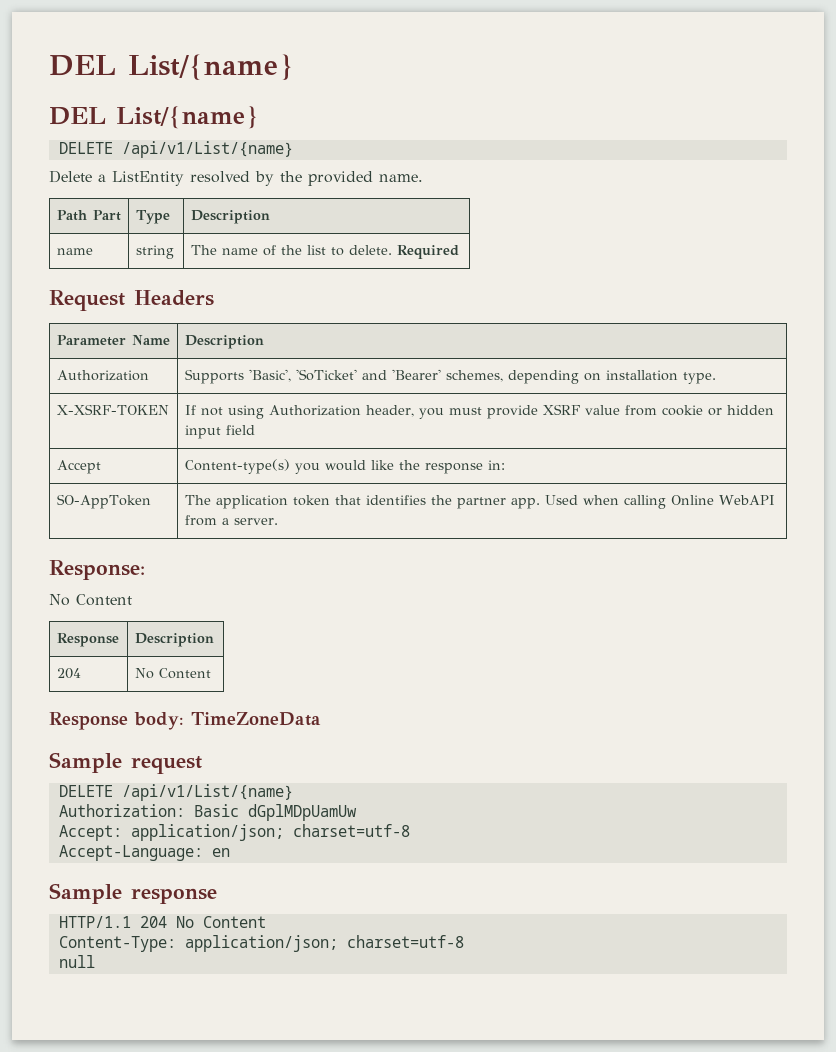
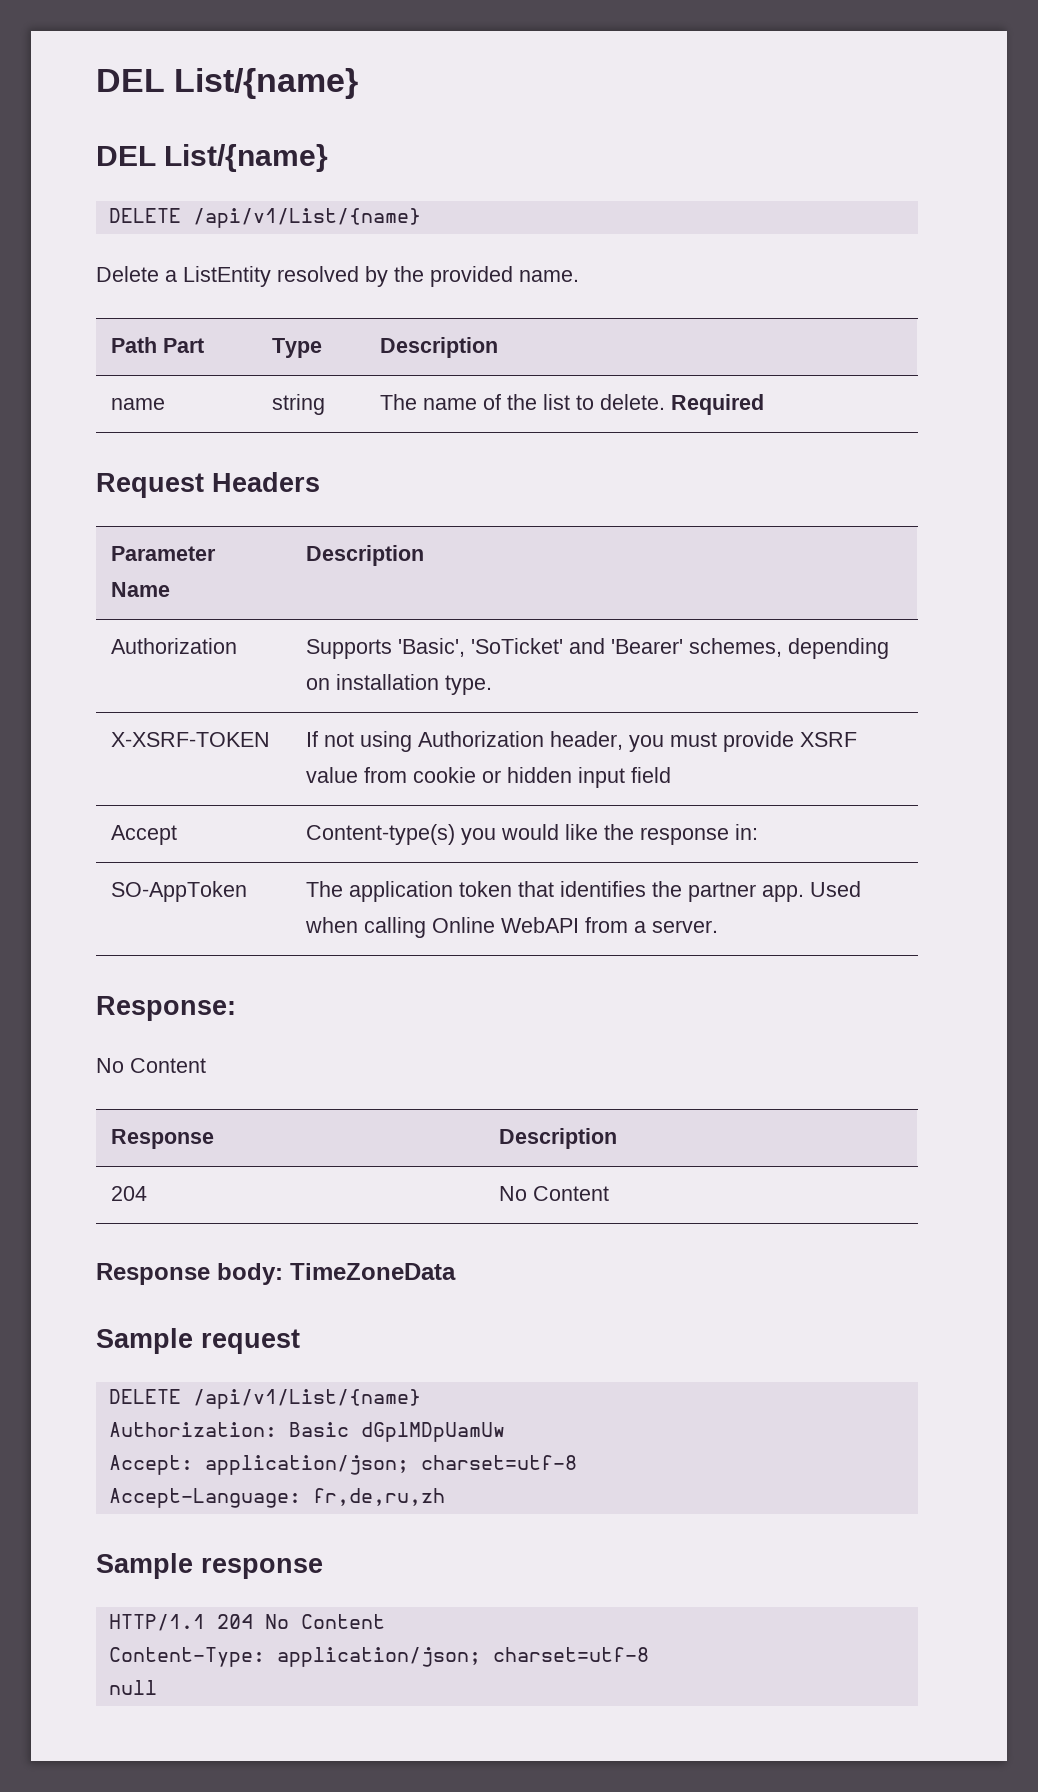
[211,848,230,857] en -> [312,1488,445,1506] fr,de,ru,zh

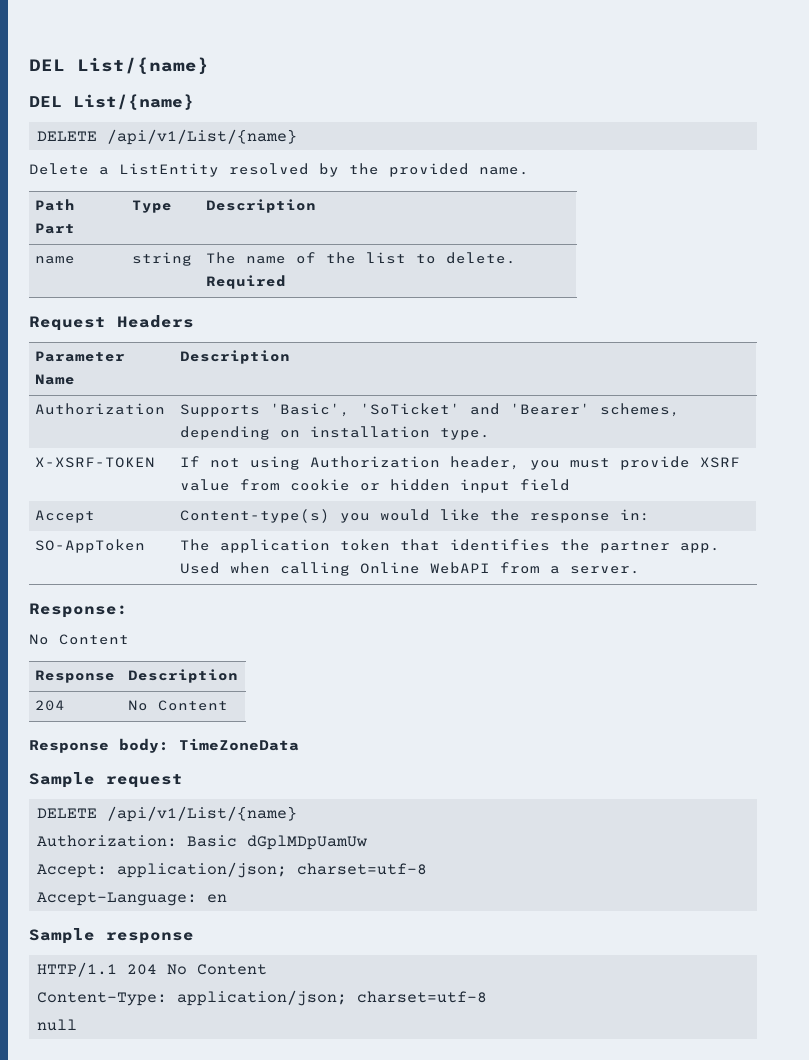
[312,1488,445,1506] fr,de,ru,zh -> [207,894,228,903] en

